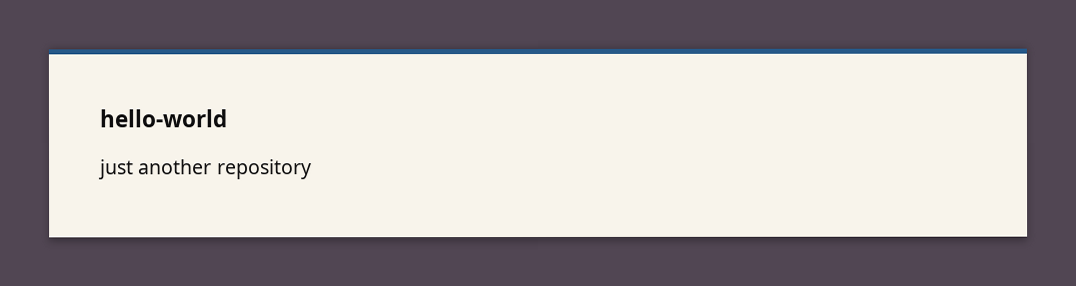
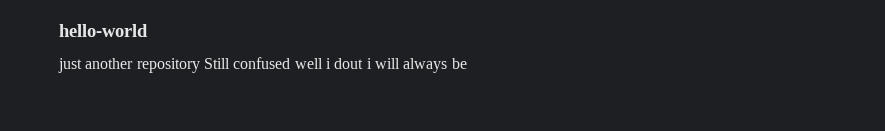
(312, 169) none -> [203,57,467,73] Still confused well i dout i will always be

